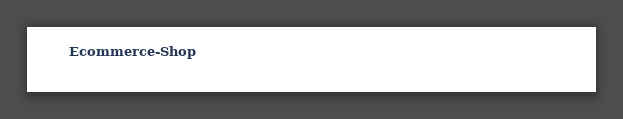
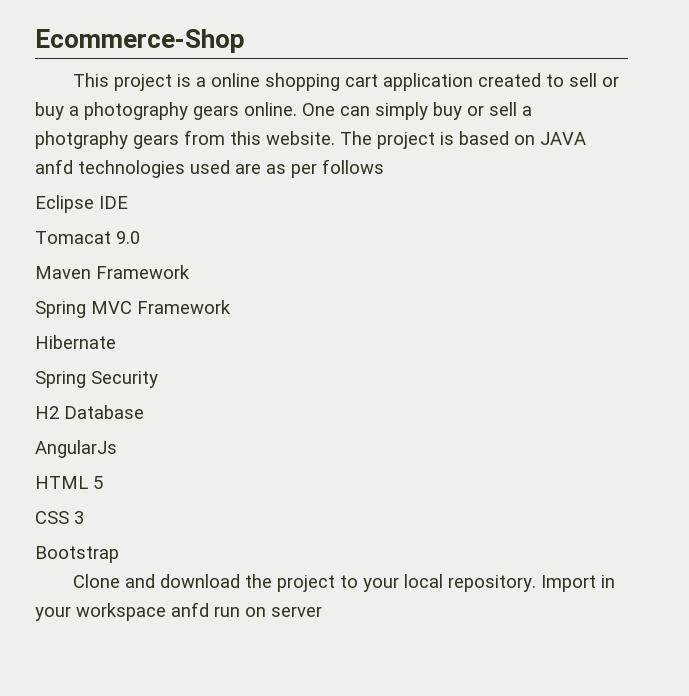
(196, 52) none -> [72,73,619,91] [35,102,532,120] [35,130,586,149] [35,159,384,178] [35,195,128,213] [35,231,140,244] [35,265,190,279] [35,300,231,318] [35,335,116,349] [35,371,158,388] [35,405,144,419] [35,440,117,458] [35,476,103,489] [35,511,84,524] [35,546,119,563] [72,574,615,592] [35,602,322,621] // This project is a online shopping cart application created to sell or buy a photography gears online. One can simply buy or sell a photgraphy gears from this website. The project is based on JAVA anfd technologies used are as per follows // Eclipse IDE // Tomacat 9.0 // Maven Framework // Spring MVC Framework // Hibernate // Spring Security // H2 Database // AngularJs // HTML 5 // CSS 3 // Bootstrap // Clone and download the project to your local repository. Import in your workspace anfd run on server

